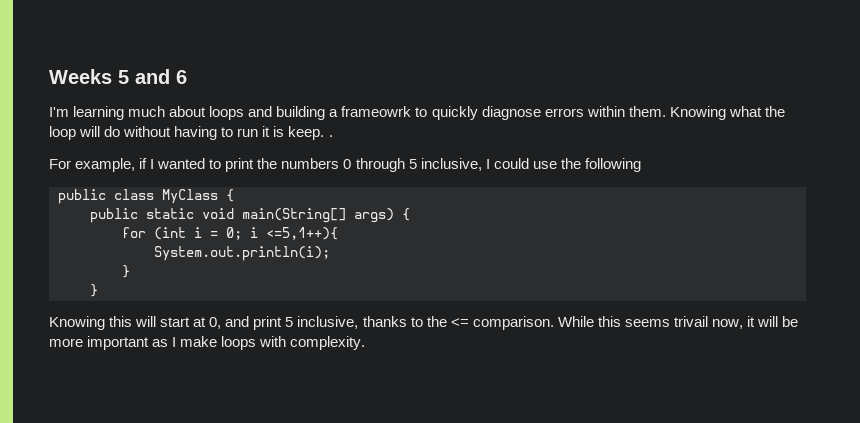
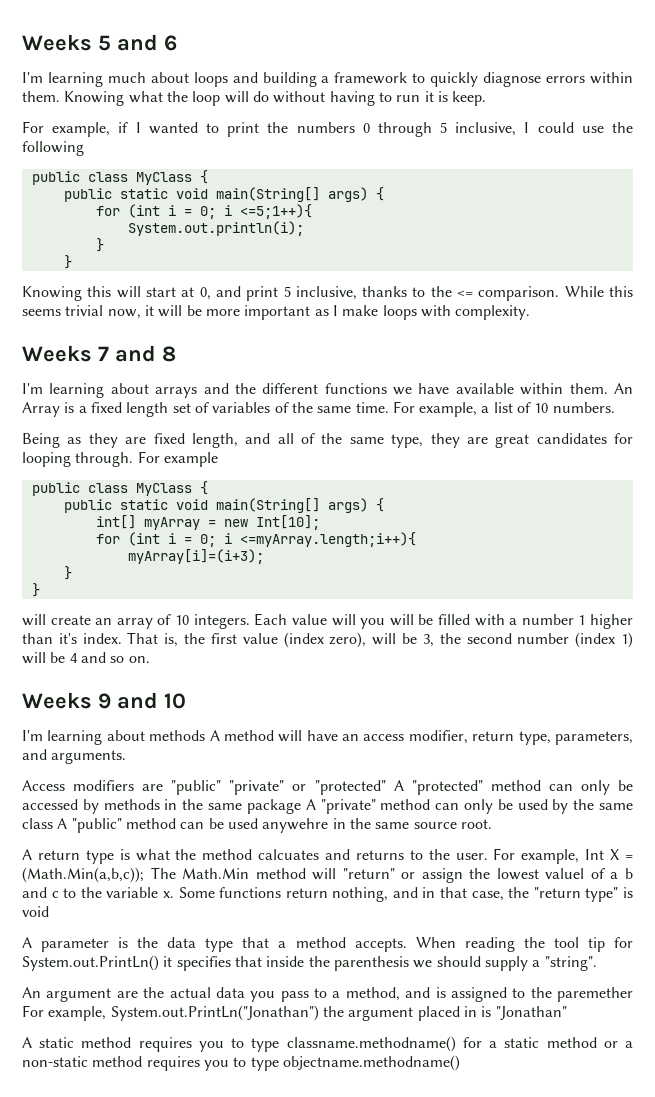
[341,106,412,117] frameowrk -> [334,72,408,84] framework
[328,135,333,137] . -> (487, 98) none
[266,227,338,240] <=5,1++){ -> [239,204,312,219] <=5;1++){
[673,316,708,327] trivail -> [65,305,104,316] trivial
(366, 343) none -> [22,345,176,362] [22,383,633,398] [22,401,615,417] [22,433,633,448] [22,451,218,467] [31,481,208,496] [63,498,384,513] [95,515,320,530] [95,532,416,547] [127,549,264,564] [63,566,72,580] [31,583,40,597] [22,613,633,629] [22,632,633,648] [22,652,150,664] [22,692,186,709] [22,730,634,745] [22,749,127,764] [22,780,634,795] [22,799,633,814] [22,818,492,833] [22,848,633,864] [22,867,634,883] [22,887,633,902] [22,906,49,917] [22,937,634,952] [22,955,597,971] [22,987,633,1002] [22,1005,567,1021] [22,1036,634,1052] [22,1055,460,1071] // Weeks 7 and 8 // I'm learning about arrays and the different functions we have available within them. An Array is a fixed length set of variables of the same time. For example, a list of 10 numbers. // Being as they are fixed length, and all of the same type, they are great candidates for looping through. For example // public class MyClass { // public static void main(String[] args) { // int[] myArray = new Int[10]; // for (int i = 0; i <=myArray.length;i++){ // myArray[i]=(i+3); // } // } // will create an array of 10 integers. Each value will you will be filled with a number 1 higher than it's index. That is, the first value (index zero), will be 3, the second number (index 1) will be 4 and so on. // Weeks 9 and 10 // I'm learning about methods A method will have an access modifier, return type, parameters, and arguments. // Access modifiers are "public" "private" or "protected" A "protected" method can only be accessed by methods in the same package A "private" method can only be used by the same class A "public" method can be used anywehre in the same source root. // A return type is what the method calcuates and returns to the user. For example, Int X = (Math.Min(a,b,c)); The Math.Min method will "return" or assign the lowest valuel of a b and c to the variable x. Some functions return nothing, and in that case, the "return type" is void // A parameter is the data type that a method accepts. When reading the tool tip for System.out.PrintLn() it specifies that inside the parenthesis we should supply a "string". // An argument are the actual data you pass to a method, and is assigned to the paremether For example, System.out.PrintLn("Jonathan") the argument placed in is "Jonathan" // A static method requires you to type classname.methodname() for a static method or a non-static method requires you to type objectname.methodname()

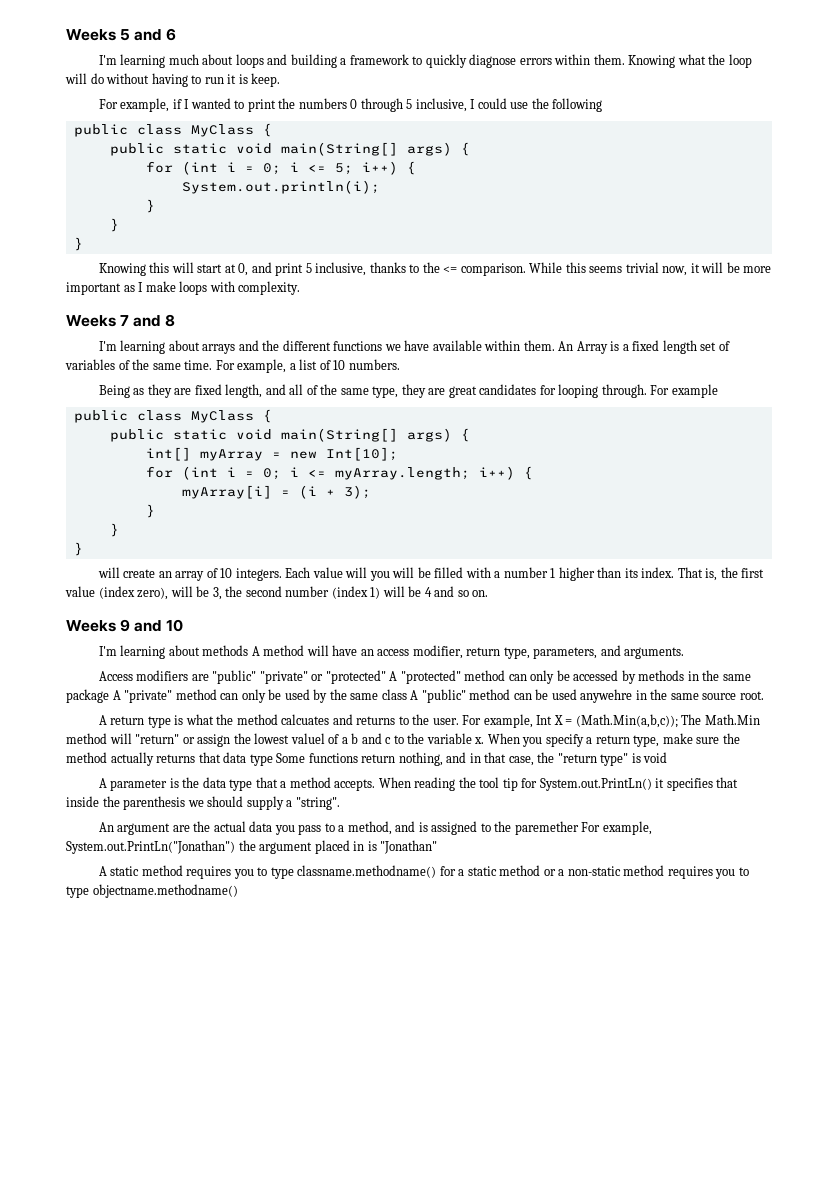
[239,204,312,219] <=5;1++){ -> [307,161,416,175] <= 5; i++) {
(72, 262) none -> [73,237,83,251] // }
[239,532,416,547] [127,549,264,564] <=myArray.length;i++){ // myArray[i]=(i+3); -> [307,466,533,480] [181,485,371,499] [145,504,155,518] <= myArray.length; i++) { // myArray[i] = (i + 3); // }
[58,633,77,644] it's -> [624,568,638,578] its
(174, 894) none -> [487,733,740,747] [66,752,273,766] When you specify a return type, make sure the method actually returns that data type

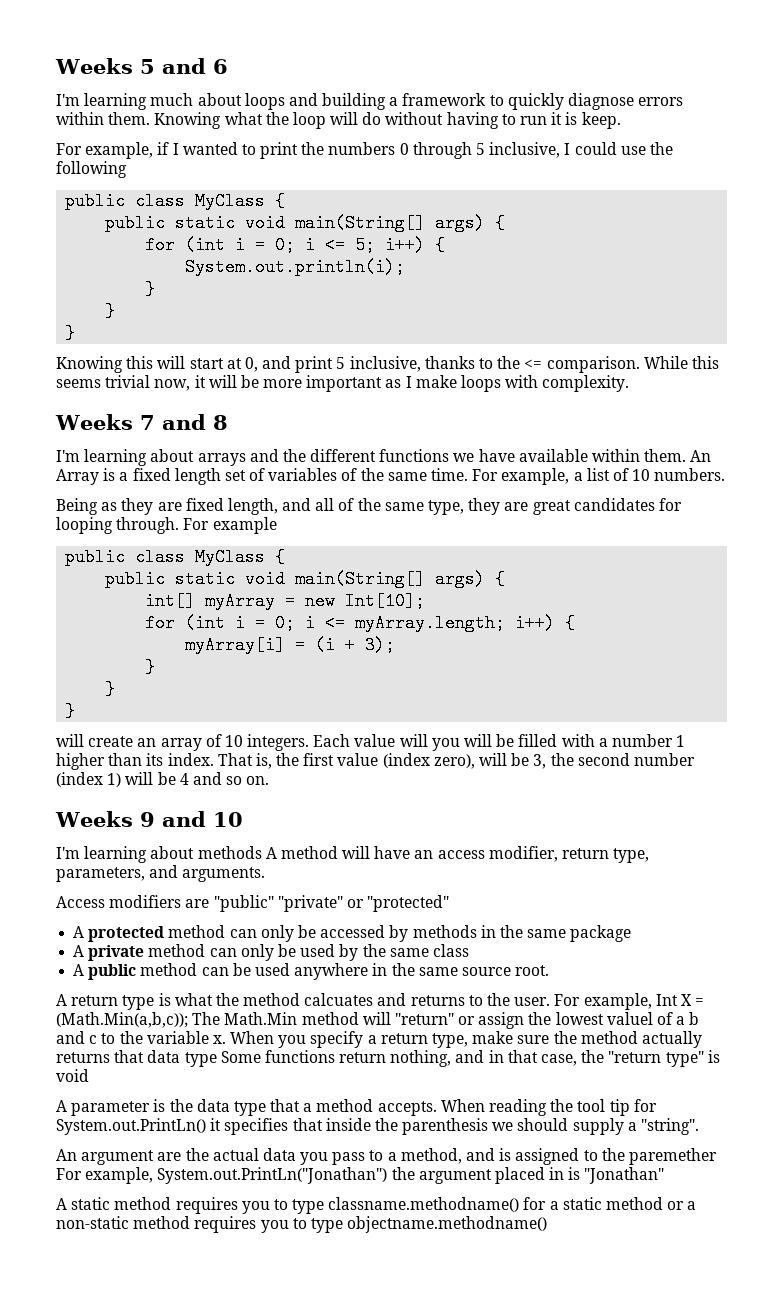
[389,670,461,684] A "protected" -> [73,926,165,942] // A protected
[112,690,173,703] A "private" -> [73,945,145,961] // A private
[410,689,466,703] A "public" -> [73,964,137,980] // A public
[580,689,633,703] anywehre -> [294,963,369,980] anywhere

